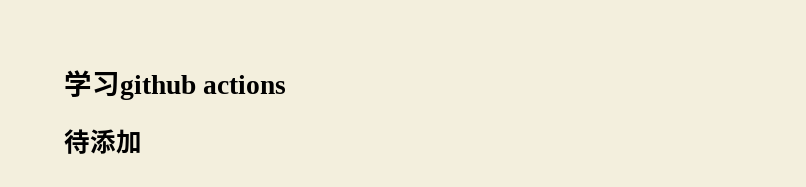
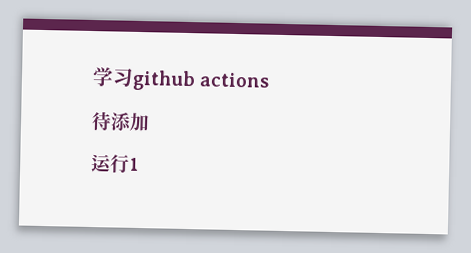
(142, 141) none -> [91,154,139,174] // 运行1

